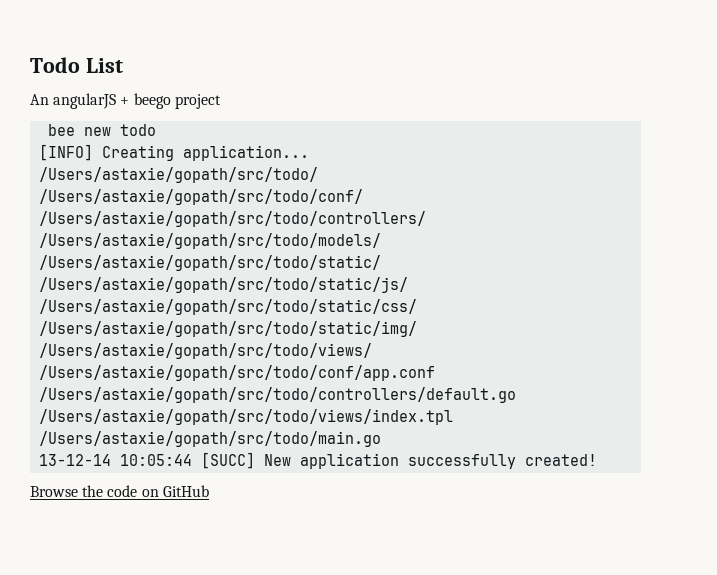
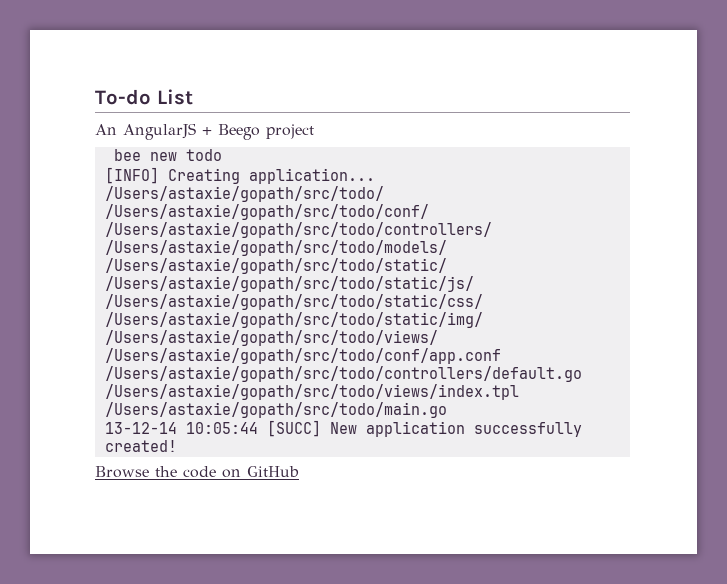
[30,57,80,73] Todo -> [95,89,151,105] To-do
[53,93,171,109] angularJS + beego -> [123,123,260,140] AngularJS + Beego

